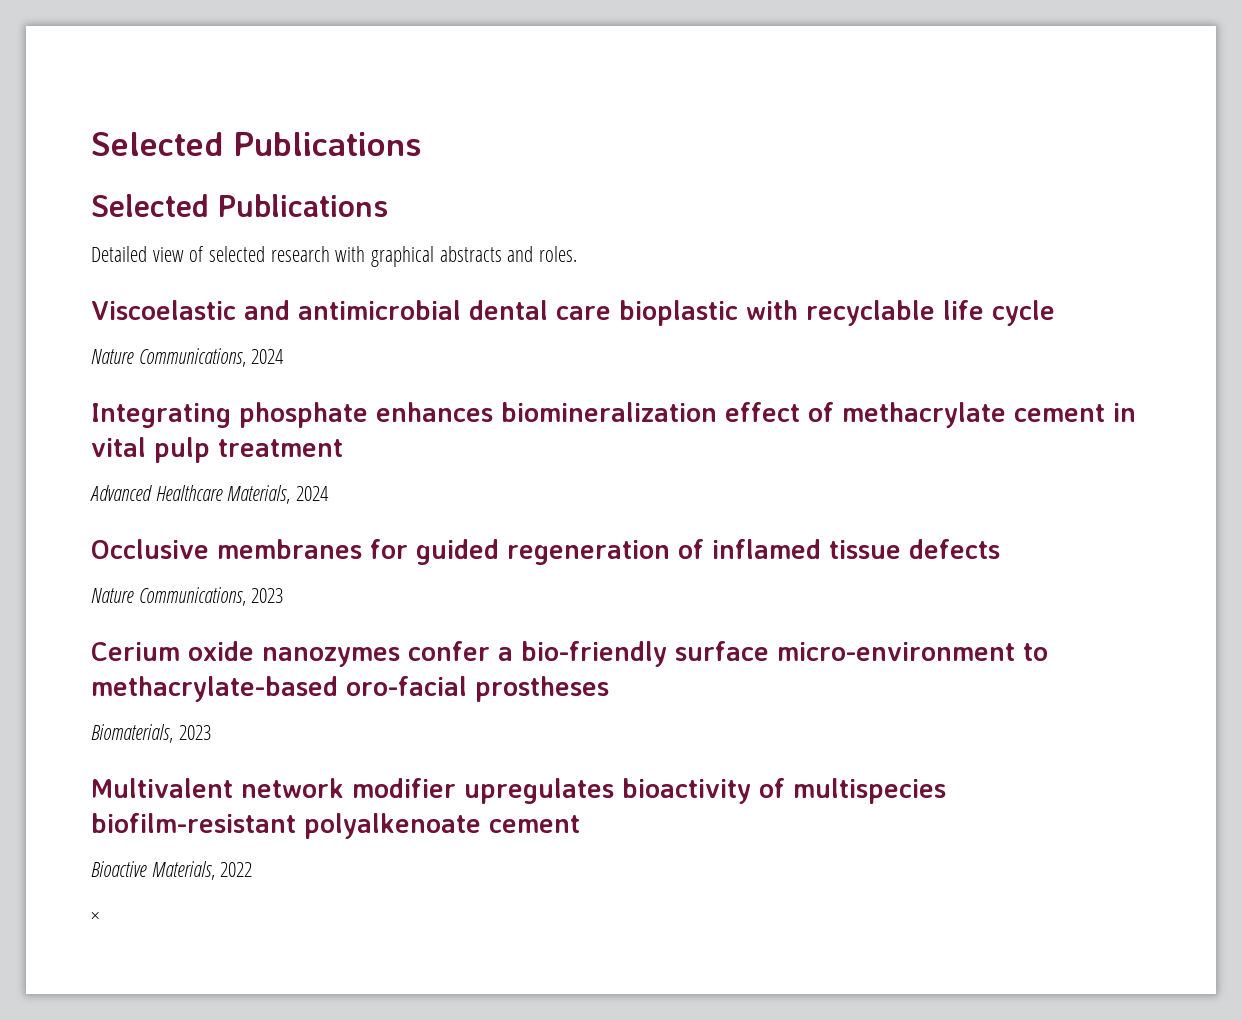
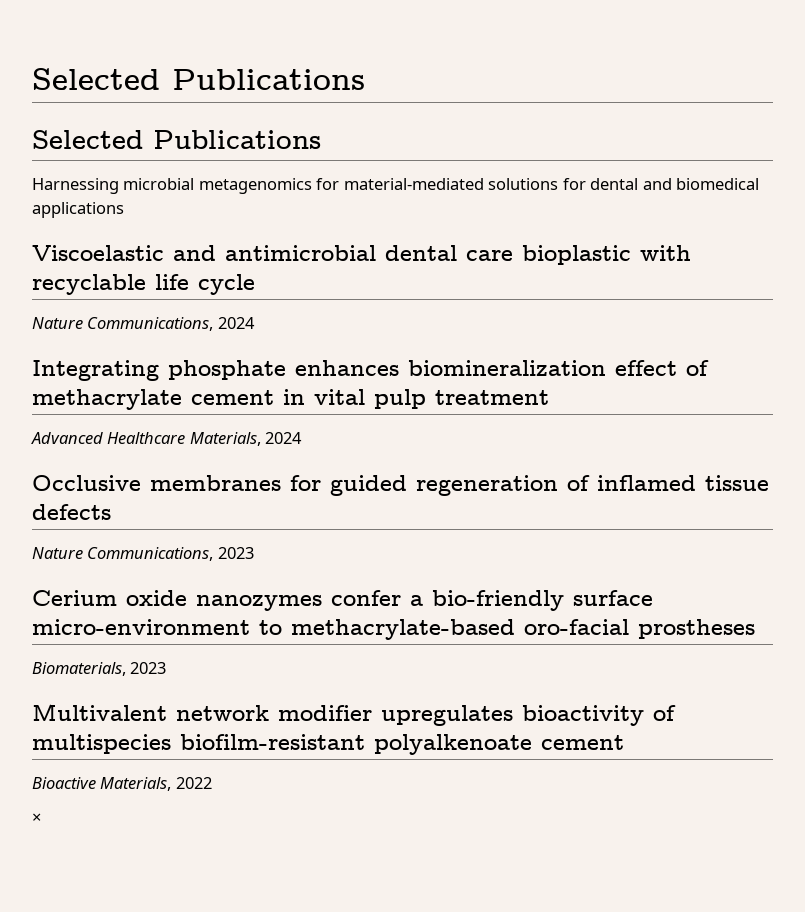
[91,246,578,267] Detailed view of selected research with graphical abstracts and roles. -> [32,178,760,194] [32,202,124,218] Harnessing microbial metagenomics for material-mediated solutions for dental and biomedical applications

